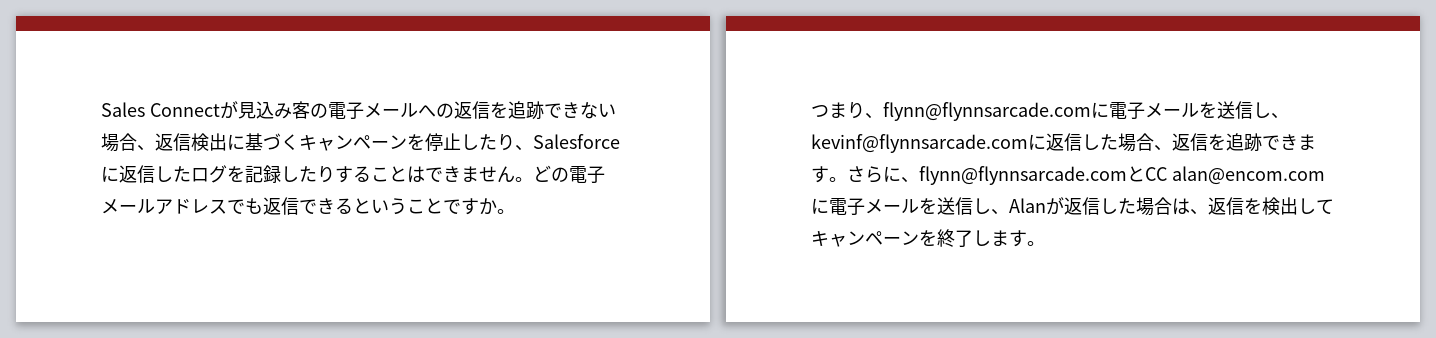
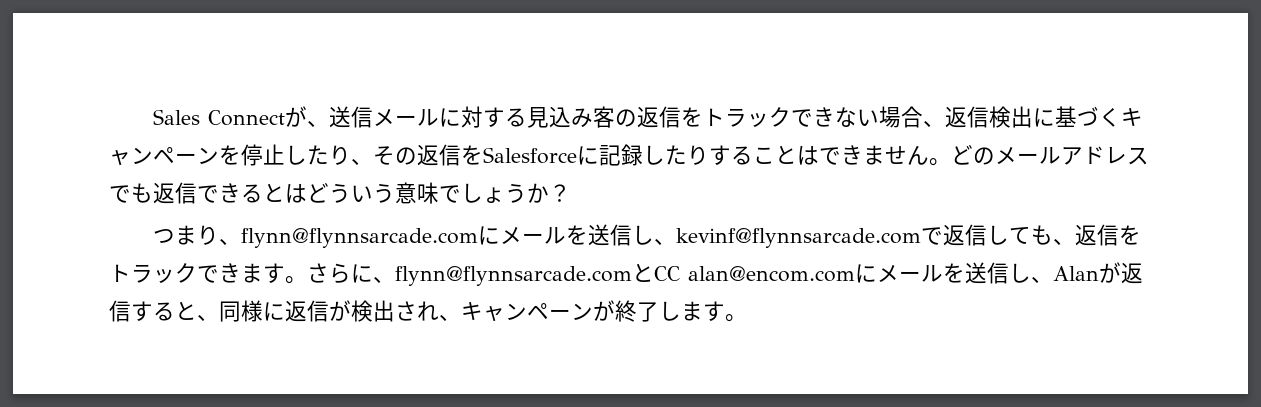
[237,101,544,120] 見込み客の電子メールへの返信を追跡 -> [307,106,792,128] 、送信メールに対する見込み客の返信をトラック
[533,134,620,149] [101,165,245,183] Salesforceに返信したログを -> [373,144,599,166] その返信をSalesforceに
[569,166,605,184] 電子 -> (995, 156) none
[371,198,515,215] いうことですか。 -> [285,182,571,204] はどういう意味でしょうか？
[1109,102,1145,120] 電子 -> (501, 235) none
[1028,133,1262,152] に返信した場合、返信を追跡 -> [921,224,1142,246] [109,263,197,283] で返信しても、返信をトラック
[829,198,865,216] 電子 -> (877, 273) none
[1100,197,1334,216] [811,230,937,247] した場合は、返信を検出してキャンペーンを -> [131,300,615,322] すると、同様に返信が検出され、キャンペーンが

